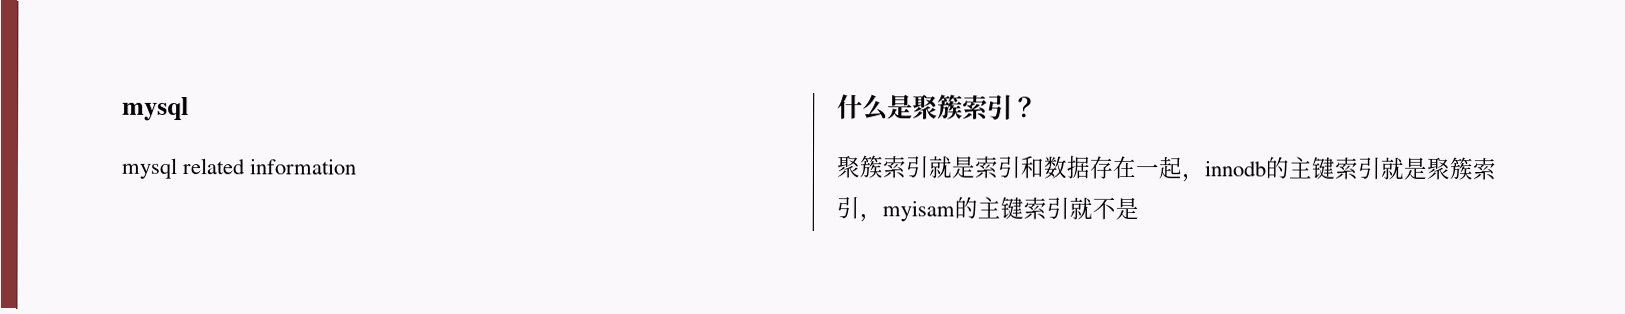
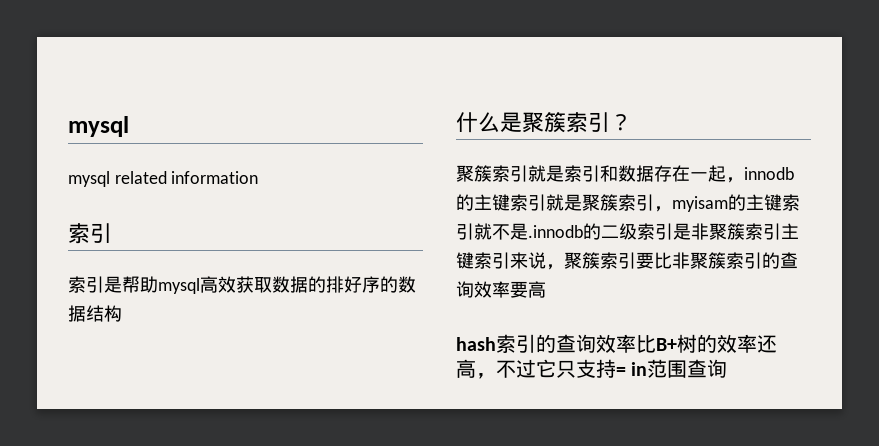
(357, 166) none -> [68,223,112,244] [68,276,416,294] [68,305,122,322] // 索引 // 索引是帮助mysql高效获取数据的排好序的数据结构
(1139, 208) none -> [528,223,799,240] [456,252,798,270] [456,281,546,298] [456,334,777,353] [456,359,728,379] .innodb的二级索引是非聚簇索引主键索引来说，聚簇索引要比非聚簇索引的查询效率要高 // hash索引的查询效率比B+树的效率还高，不过它只支持= in范围查询

